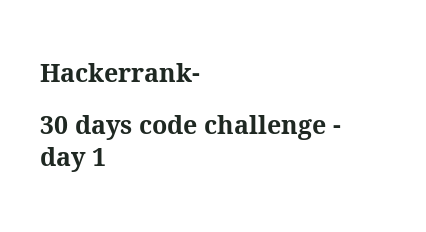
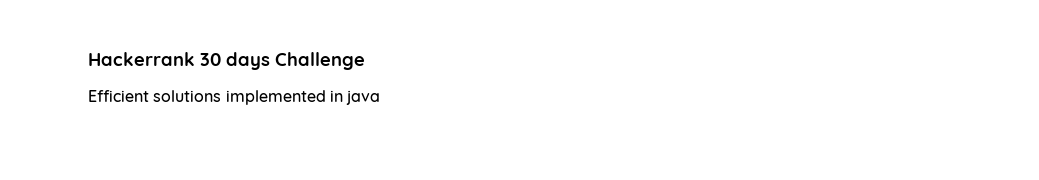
[40,63,200,82] Hackerrank- // -> [88,52,195,66] Hackerrank
[139,115,341,140] [40,147,106,172] code challenge - day 1 -> [275,52,365,70] [88,90,381,105] Challenge // Efficient solutions implemented in java

